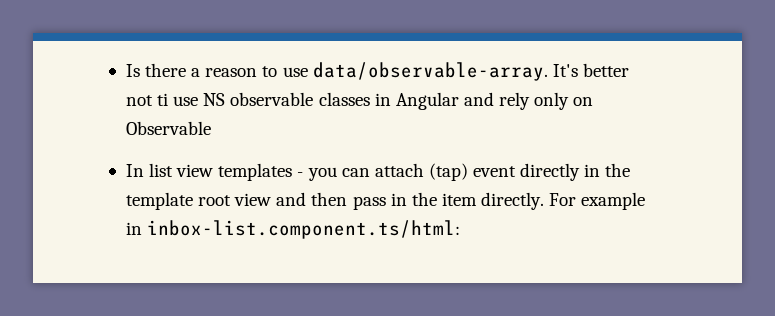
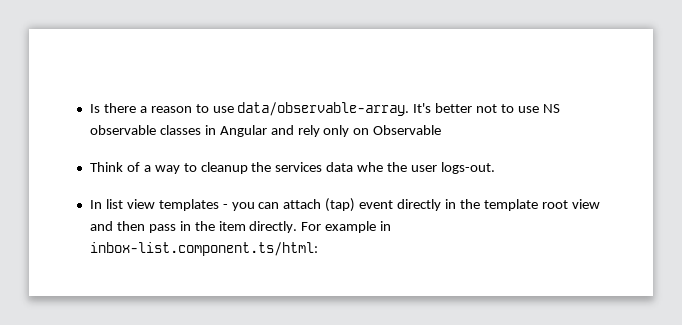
[157,93,169,106] ti -> [501,104,515,113] to
(211, 128) none -> [89,162,495,174] // Think of a way to cleanup the services data whe the user logs-out.

